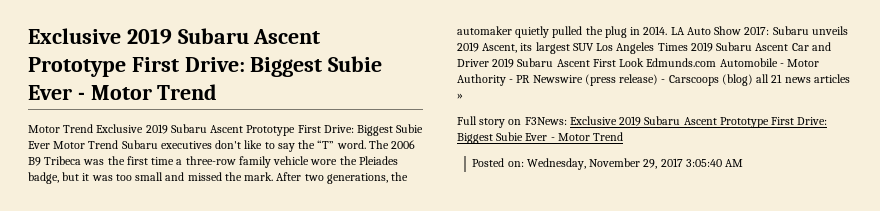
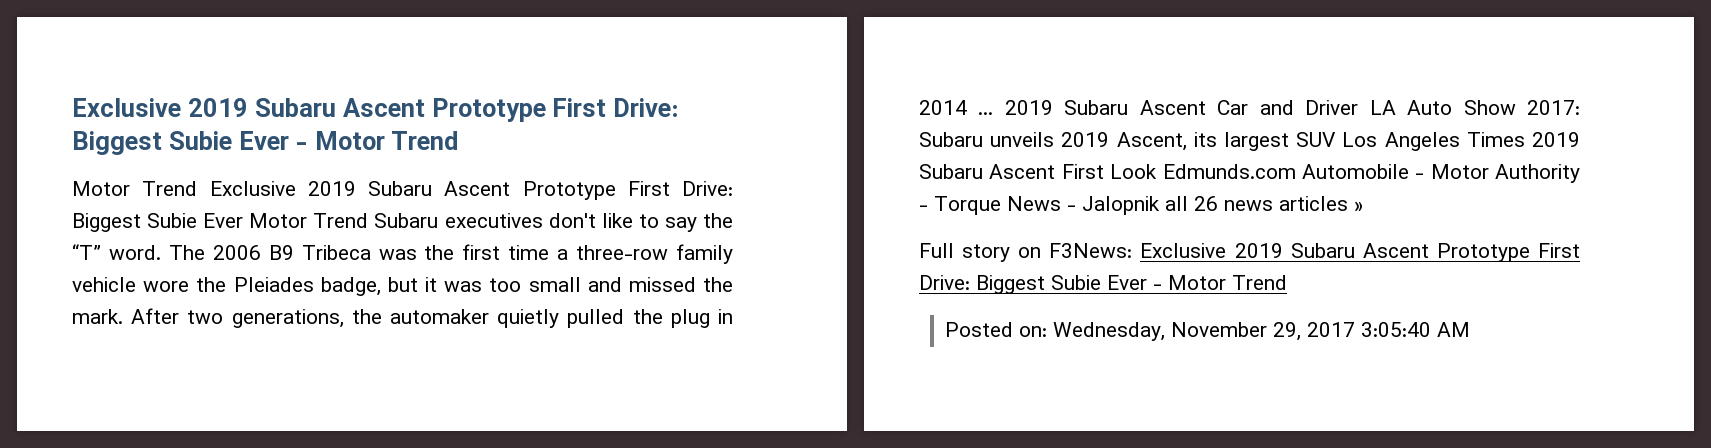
[643,26,668,35] 2014. -> [919,100,1359,115] 2014 ... 2019 Subaru Ascent Car and Driver
[791,42,831,51] [457,58,590,68] Car and Driver 2019 Subaru Ascent -> (1056, 171) none
[516,74,783,86] PR Newswire (press release) - Carscoops (blog) all 21 -> [934,196,1218,215] Torque News - Jalopnik all 26

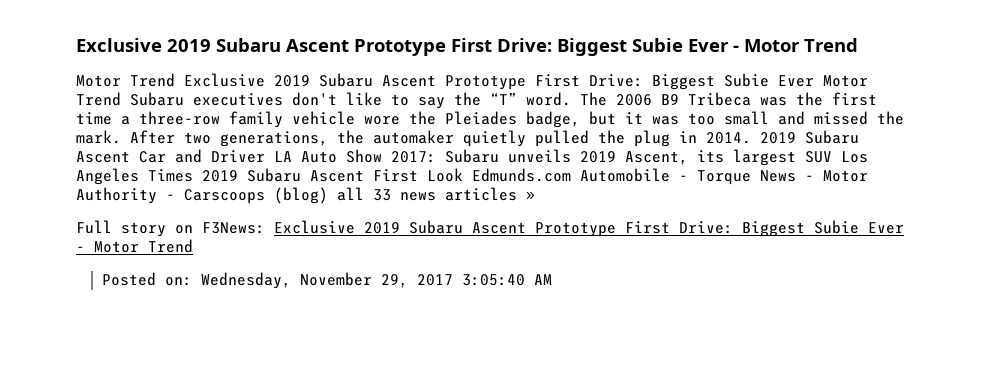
[919,100,994,115] 2014 ... -> [706,132,751,144] 2014.
[1430,164,1580,183] [919,196,1218,215] Motor Authority - Torque News - Jalopnik all 26 -> [697,170,868,185] [76,187,391,204] Torque News - Motor Authority - Carscoops (blog) all 33

